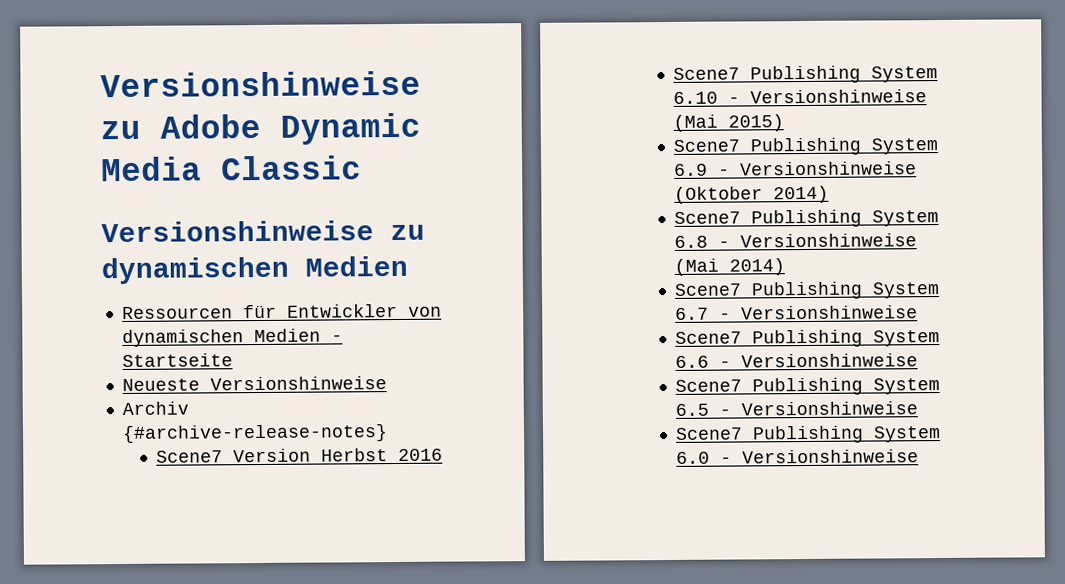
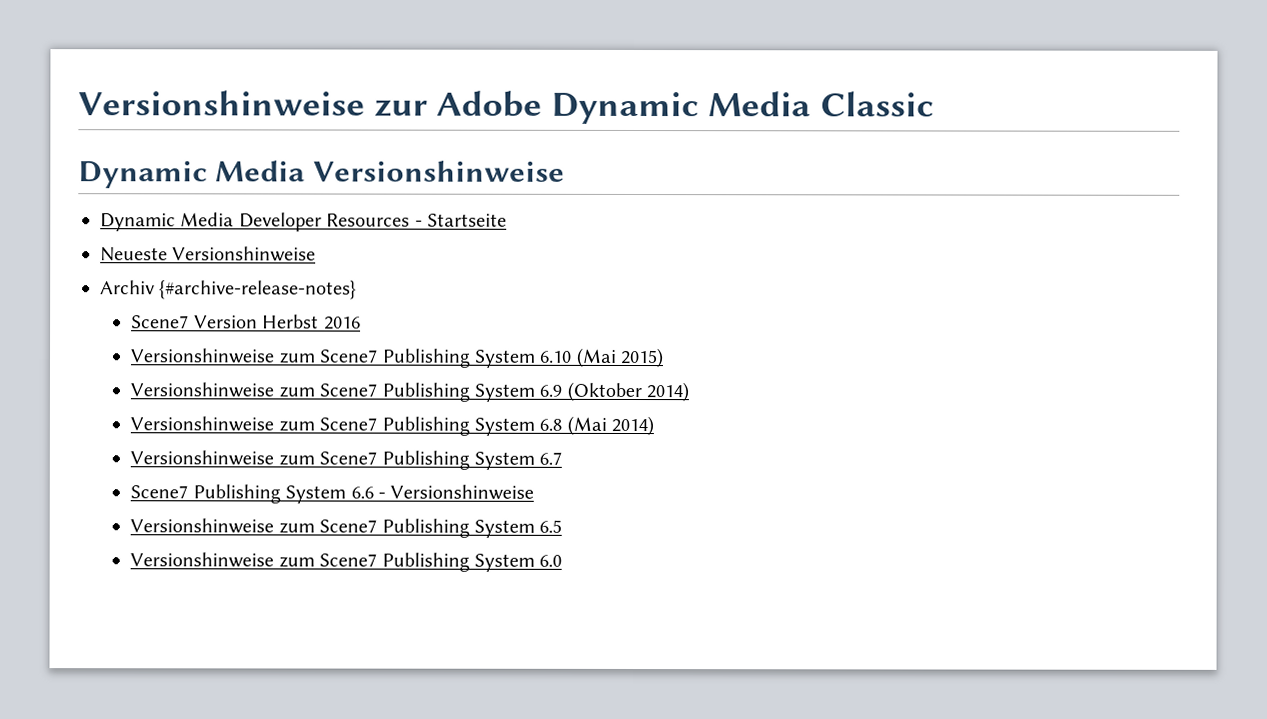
[100,70,421,98] [100,120,141,140] Versionshinweise zu -> [78,90,428,117] Versionshinweise zur
[101,220,425,243] [101,255,408,285] [121,303,442,320] [121,328,321,348] Versionshinweise zu dynamischen Medien // Ressourcen für Entwickler von dynamischen Medien -> [78,160,565,189] [100,212,411,232] Dynamic Media Versionshinweise // Dynamic Media Developer Resources
(444, 454) none -> [130,348,316,364] Versionshinweise zum
[728,89,928,104] - Versionshinweise -> (573, 356) none
(785, 123) none -> [130,382,315,398] Versionshinweise zum
[718,161,918,176] - Versionshinweise -> (563, 390) none
(830, 194) none -> [130,416,315,432] Versionshinweise zum
[718,233,918,248] - Versionshinweise -> (563, 424) none
(786, 267) none -> [130,450,315,466] Versionshinweise zum
[719,305,919,320] - Versionshinweise -> (563, 458) none
(919, 360) none -> [130,518,315,534] Versionshinweise zum
[719,401,919,416] - Versionshinweise // -> [130,552,315,568] // Versionshinweise zum
[720,449,920,464] - Versionshinweise -> (563, 560) none

